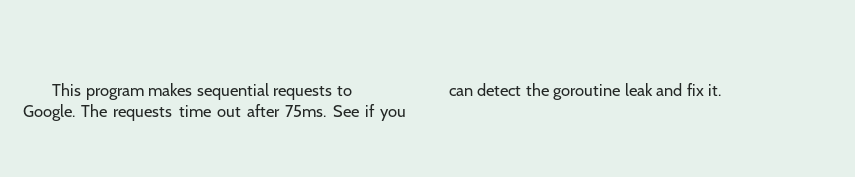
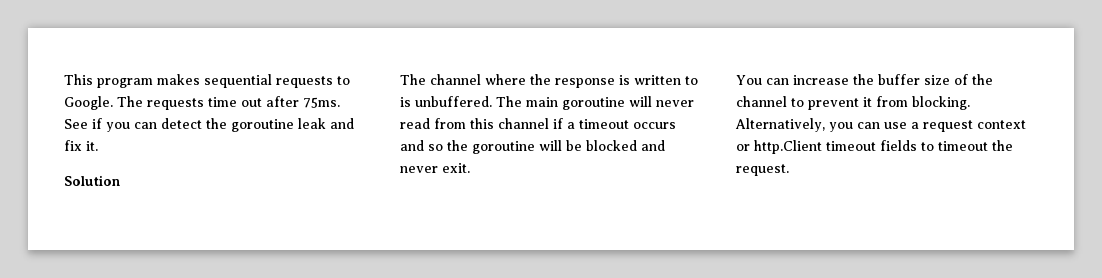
(722, 90) none -> [64,175,120,186] [400,74,698,88] [400,96,694,110] [400,118,676,129] [400,140,665,154] [400,163,470,173] [736,74,993,85] [736,96,970,110] [735,118,1026,132] [736,140,1013,154] [736,164,789,176] // Solution // The channel where the response is written to is unbuffered. The main goroutine will never read from this channel if a timeout occurs and so the goroutine will be blocked and never exit. // You can increase the buffer size of the channel to prevent it from blocking. Alternatively, you can use a request context or http.Client timeout fields to timeout the request.

